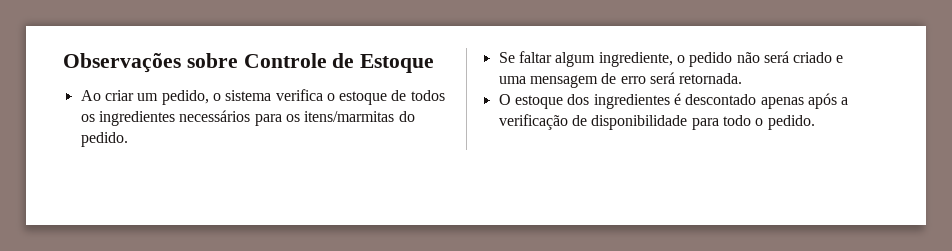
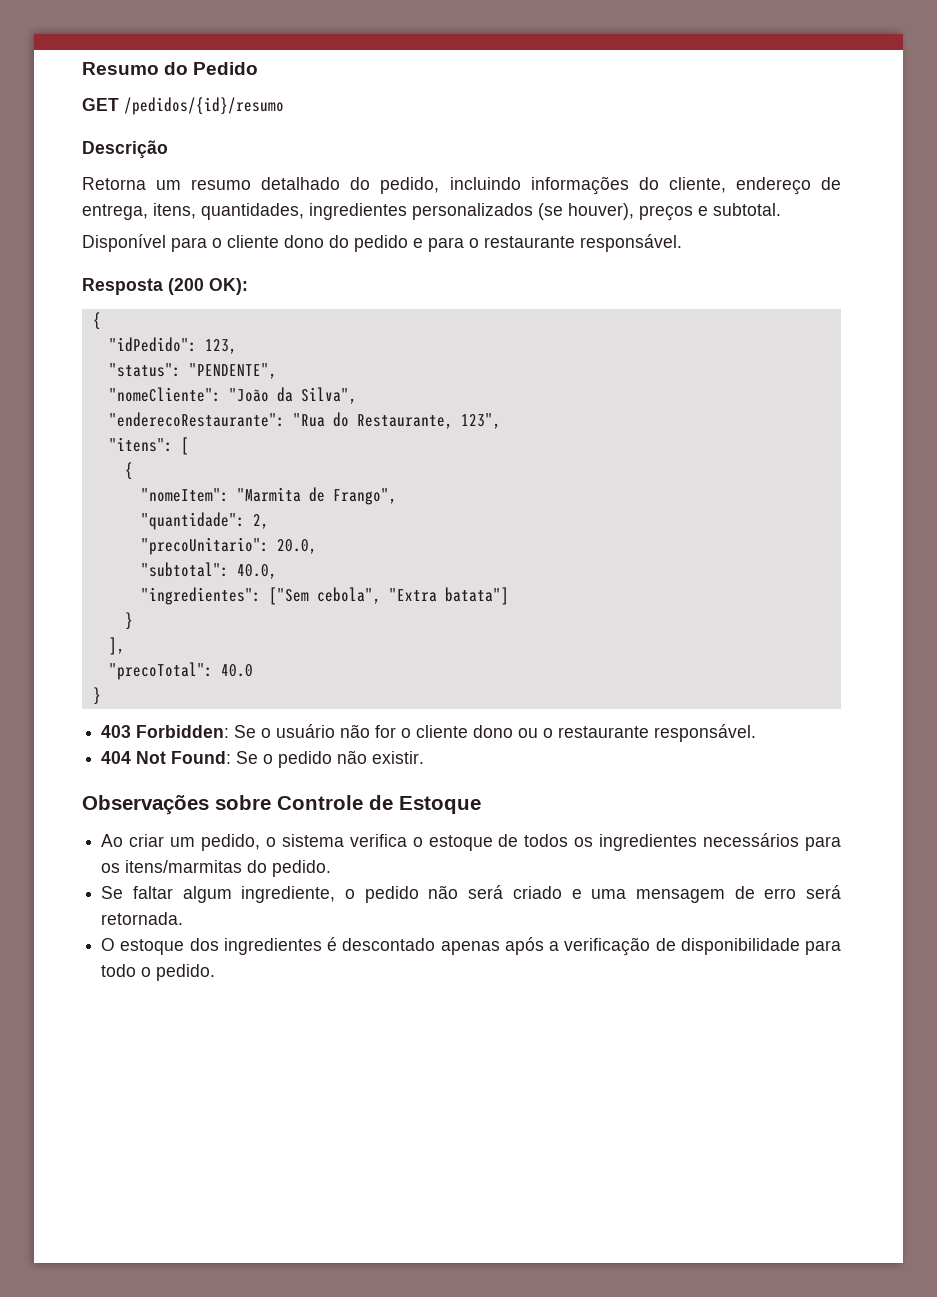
(63, 63) none -> [82,62,259,75] [82,97,284,115] [82,140,168,159] [82,176,841,195] [82,203,781,221] [82,234,682,252] [82,278,248,295] [92,312,101,330] [108,337,237,354] [108,363,277,379] [108,387,357,404] [108,412,501,429] [108,437,189,455] [124,462,133,480] [140,487,397,505] [140,512,269,530] [140,537,317,555] [140,562,277,579] [140,587,509,605] [124,612,133,630] [108,637,125,655] [108,662,253,680] [92,687,101,705] [101,724,757,742] [101,750,425,768] Resumo do Pedido // GET /pedidos/{id}/resumo // Descrição // Retorna um resumo detalhado do pedido, incluindo informações do cliente, endereço de entrega, itens, quantidades, ingredientes personalizados (se houver), preços e subtotal. // Disponível para o cliente dono do pedido e para o restaurante responsável. // Resposta (200 OK): // { // "idPedido": 123, // "status": "PENDENTE", // "nomeCliente": "João da Silva", // "enderecoRestaurante": "Rua do Restaurante, 123", // "itens": [ // { // "nomeItem": "Marmita de Frango", // "quantidade": 2, // "precoUnitario": 20.0, // "subtotal": 40.0, // "ingredientes": ["Sem cebola", "Extra batata"] // } // ], // "precoTotal": 40.0 // } // 403 Forbidden: Se o usuário não for o cliente dono ou o restaurante responsável. // 404 Not Found: Se o pedido não existir. //

